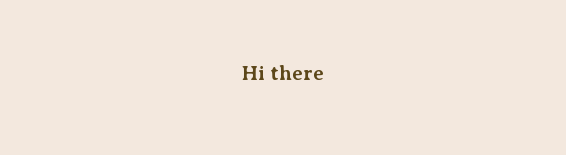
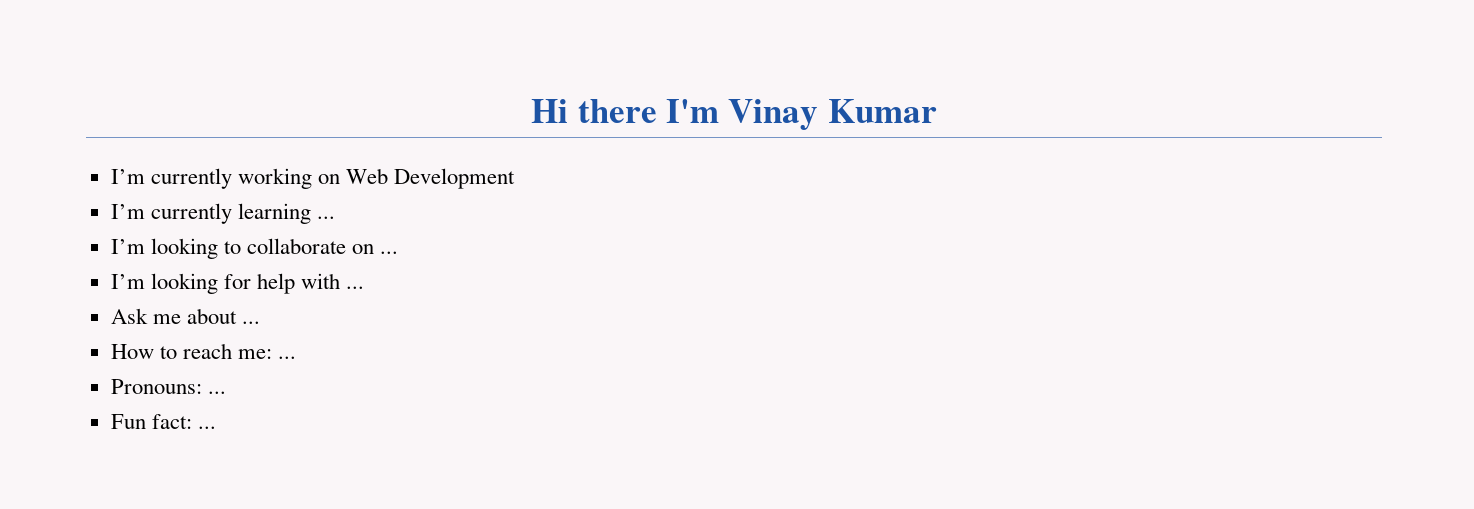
(325, 72) none -> [666,99,937,130] [110,168,516,189] [110,203,335,224] [110,238,399,259] [110,273,365,294] [110,308,260,324] [110,343,297,359] [110,379,226,394] [110,414,216,429] I'm Vinay Kumar // I’m currently working on Web Development // I’m currently learning ... // I’m looking to collaborate on ... // I’m looking for help with ... // Ask me about ... // How to reach me: ... // Pronouns: ... // Fun fact: ...

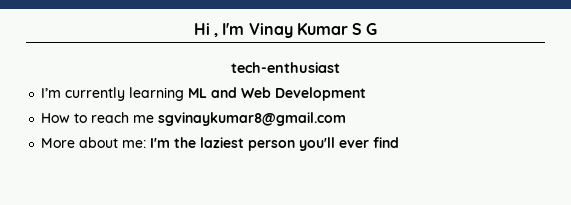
[577,99,657,123] there -> [213,33,218,37] ,
[110,168,516,189] [110,203,335,224] [110,238,399,259] [110,273,365,294] [110,308,260,324] [110,343,297,359] [110,379,226,394] [110,414,216,429] // I’m currently working on Web Development // I’m currently learning ... // I’m looking to collaborate on ... // I’m looking for help with ... // Ask me about ... // How to reach me: ... // Pronouns: ... // Fun fact: ... -> [352,23,378,35] [231,62,340,73] [41,87,367,101] [41,112,347,126] [41,137,400,151] S G // tech-enthusiast // I’m currently learning ML and Web Development // How to reach me sgvinaykumar8@gmail.com // More about me: I'm the laziest person you'll ever find

